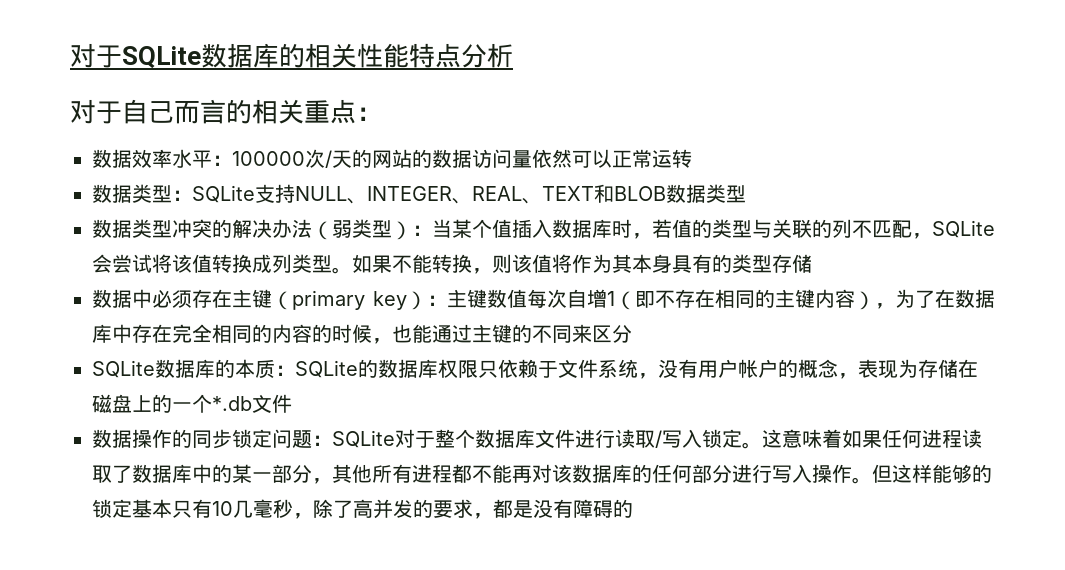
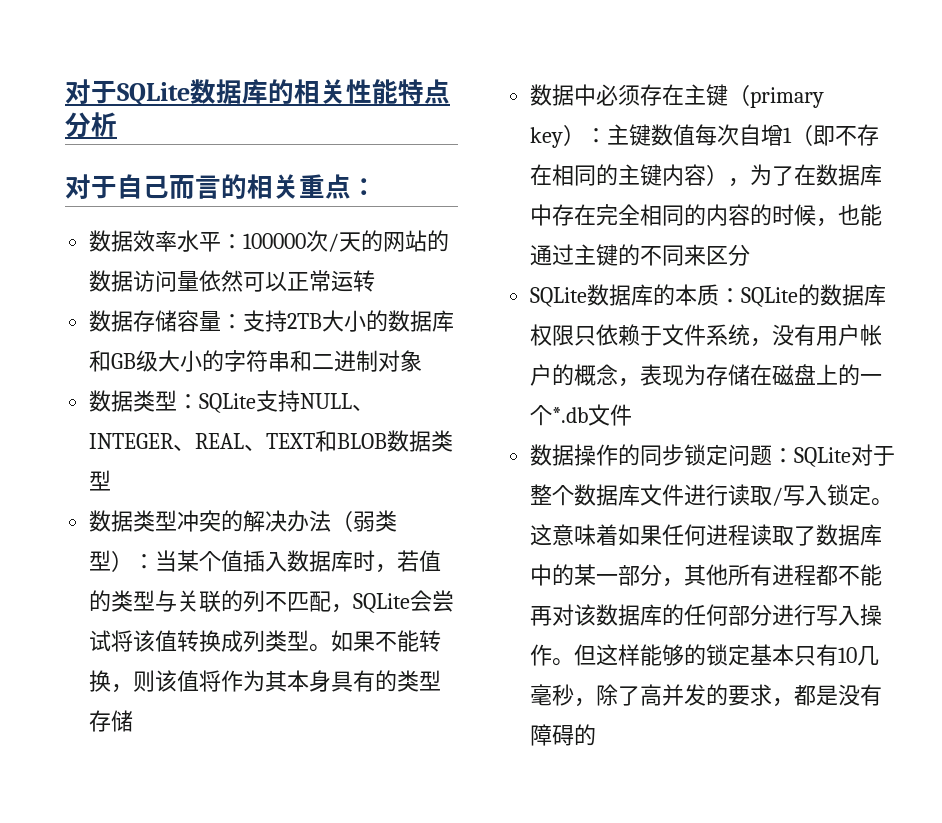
(692, 158) none -> [89,310,455,332] [89,350,423,372] // 数据存储容量：支持2TB大小的数据库和GB级大小的字符串和二进制对象

